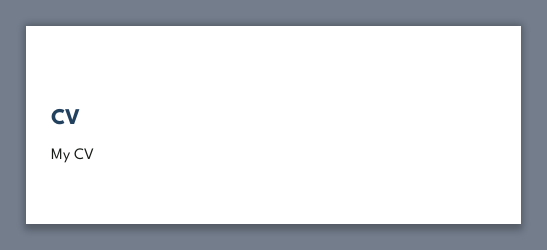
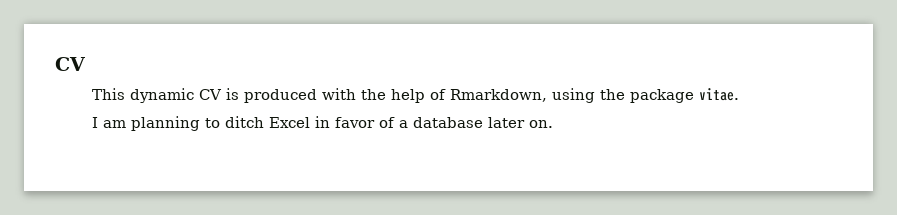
[51,148,95,163] My CV -> [91,88,739,103] [91,116,553,131] This dynamic CV is produced with the help of Rmarkdown, using the package vitae. // I am planning to ditch Excel in favor of a database later on.

